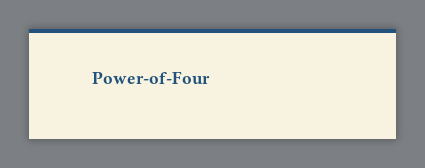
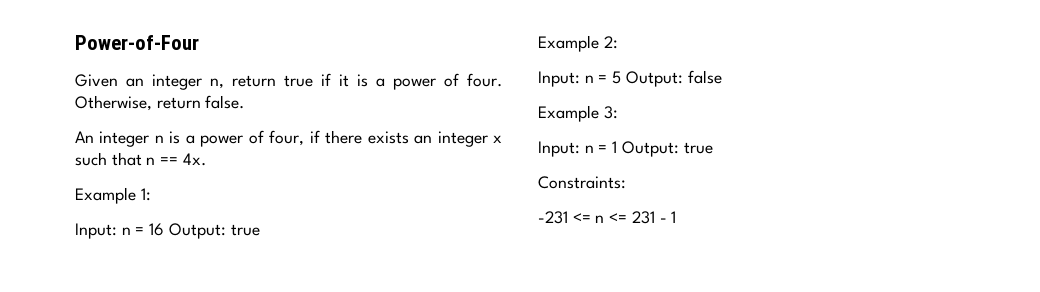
(210, 77) none -> [75,73,502,90] [75,95,245,111] [75,130,502,147] [75,152,206,166] [75,187,151,204] [75,223,260,239] [538,35,618,52] [538,70,722,87] [538,105,618,122] [538,141,713,157] [538,176,626,189] [538,211,677,224] // Given an integer n, return true if it is a power of four. Otherwise, return false. // An integer n is a power of four, if there exists an integer x such that n == 4x. // Example 1: // Input: n = 16 Output: true // Example 2: // Input: n = 5 Output: false // Example 3: // Input: n = 1 Output: true // Constraints: // -231 <= n <= 231 - 1

